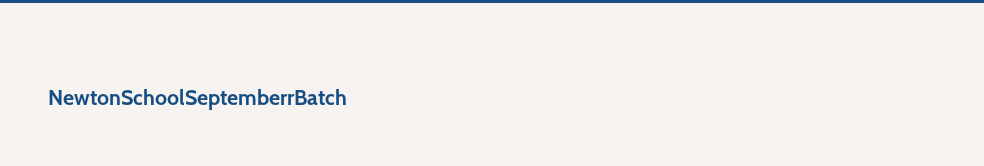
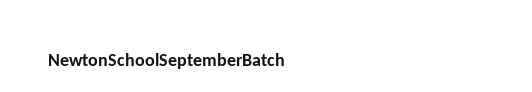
[48,89,347,110] NewtonSchoolSeptemberrBatch -> [48,53,285,69] NewtonSchoolSeptemberBatch

